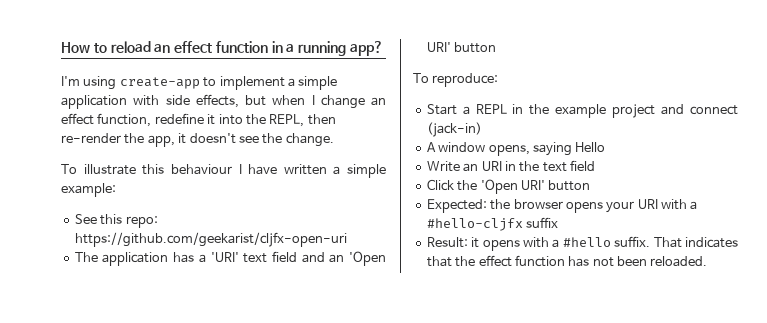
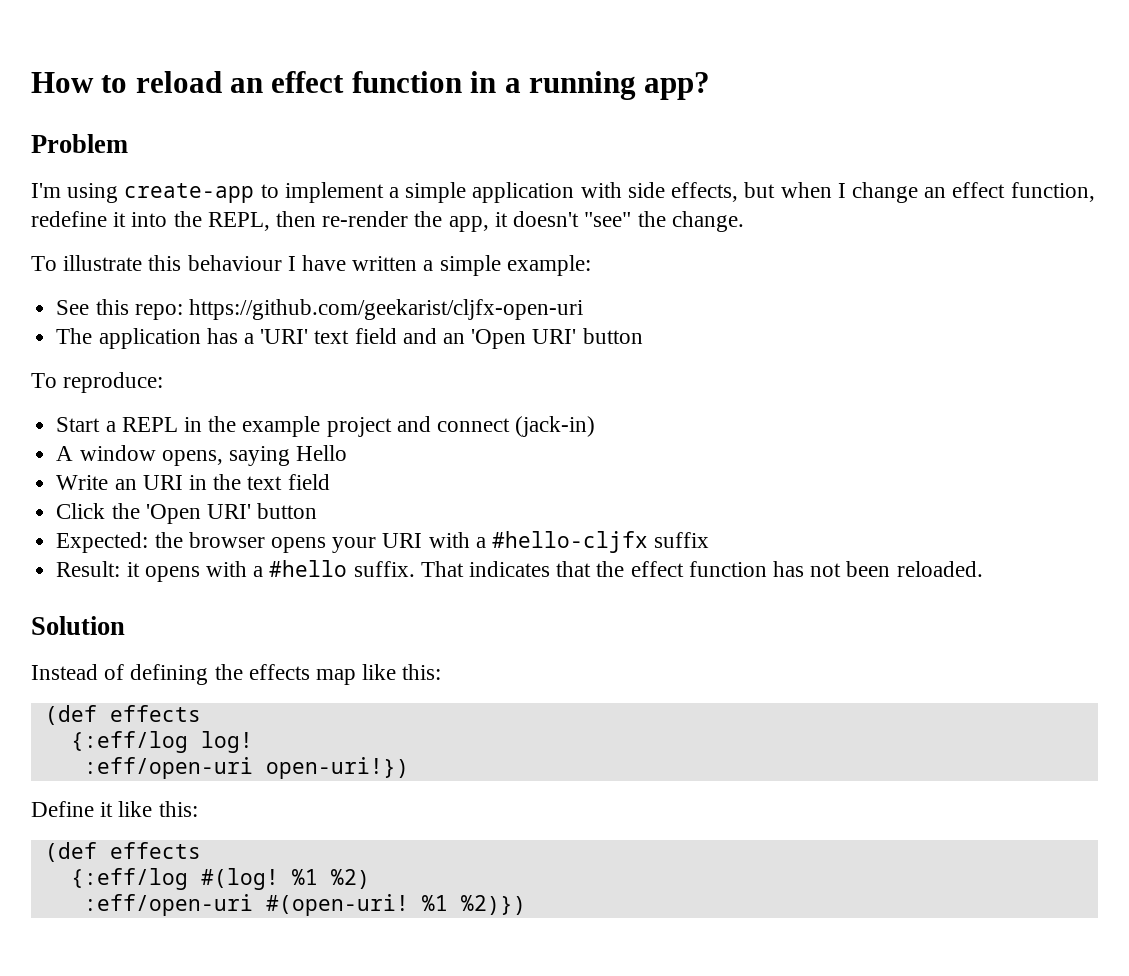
(384, 48) none -> [31,134,128,153] // Problem
[238,136,259,143] see -> [584,212,632,227] "see"
(708, 261) none -> [31,616,125,635] [31,664,442,685] [44,705,201,725] [70,731,253,753] [83,757,409,779] [31,801,198,817] [44,842,201,862] [70,868,370,890] [83,894,526,916] // Solution // Instead of defining the effects map like this: // (def effects // {:eff/log log! // :eff/open-uri open-uri!}) // Define it like this: // (def effects // {:eff/log #(log! %1 %2) // :eff/open-uri #(open-uri! %1 %2)})

